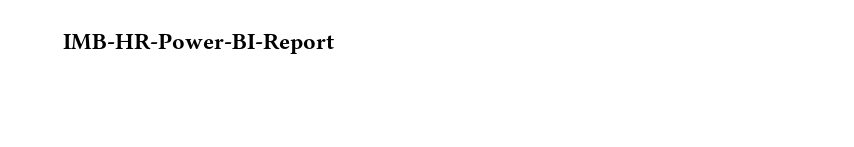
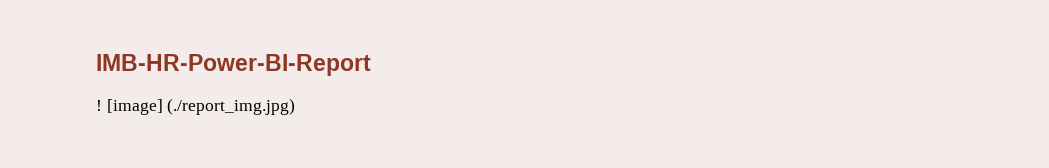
(334, 43) none -> [96,98,296,115] // ! [image] (./report_img.jpg)

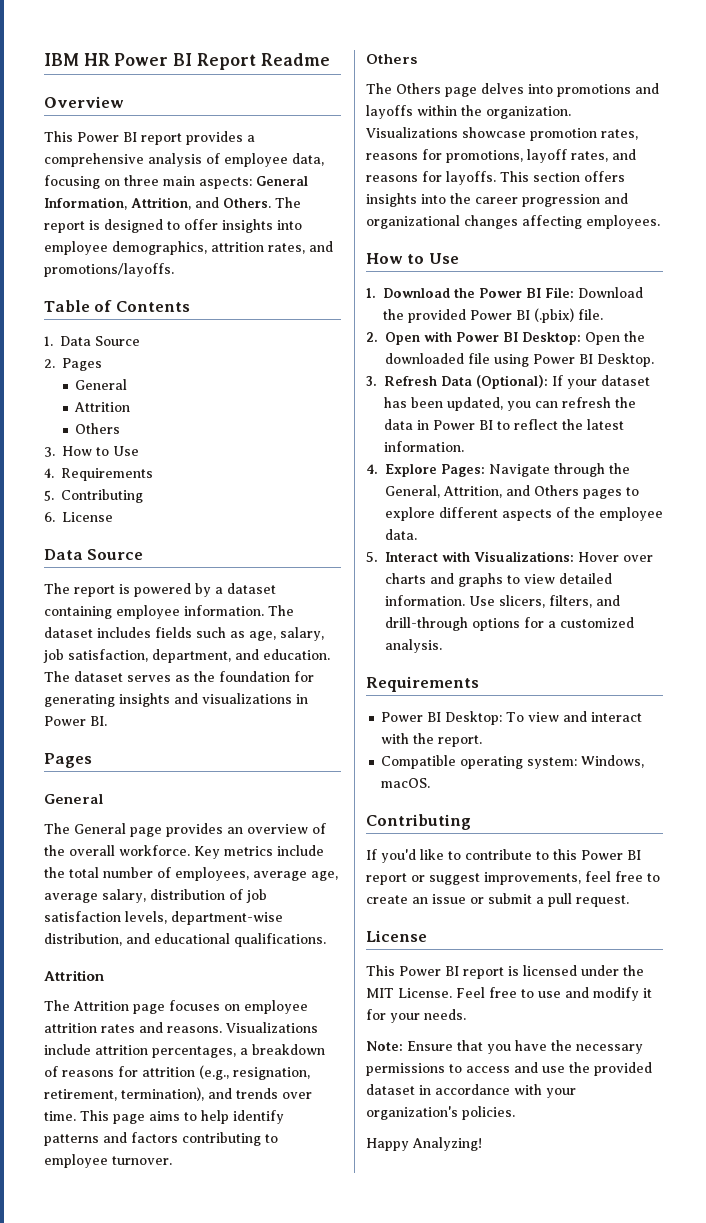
[96,54,371,76] [96,98,296,115] IMB-HR-Power-BI-Report // ! [image] (./report_img.jpg) -> [44,53,330,70] [44,96,124,108] [44,131,255,145] [44,153,324,167] [44,175,308,189] [44,197,301,210] [44,219,302,233] [44,241,333,255] [44,263,174,277] [44,300,190,312] [44,336,140,346] [44,358,102,371] [75,379,128,390] [74,402,131,412] [75,423,121,434] [44,446,139,457] [44,468,153,481] [44,489,143,503] [44,512,113,522] [44,549,144,560] [44,583,276,597] [44,605,294,619] [44,627,324,641] [43,649,330,663] [44,671,314,682] [44,693,308,707] [44,716,107,726] [44,753,92,768] [44,794,103,804] [44,823,326,837] [44,845,324,859] [44,867,338,881] [44,889,267,903] [44,911,283,925] [44,933,326,947] [44,970,104,981] [44,1000,308,1014] [44,1022,318,1033] [44,1044,325,1058] [44,1065,310,1080] [44,1087,312,1101] [44,1110,284,1124] [44,1132,278,1146] [44,1154,172,1168] [366,54,417,64] [366,83,659,97] [366,105,571,119] [366,127,638,141] [366,149,636,163] [366,171,625,185] [366,193,628,207] [366,215,660,229] [366,253,459,264] [366,287,643,298] [383,308,603,323] [366,331,645,345] [385,353,654,367] [366,375,650,389] [384,397,636,411] [384,419,624,430] [384,441,464,452] [366,463,630,477] [385,485,639,499] [385,507,663,521] [385,529,417,540] [366,551,653,562] [385,573,612,587] [385,595,620,608] [385,617,634,631] [385,639,442,653] [366,676,479,692] [381,711,643,725] [381,733,483,747] [381,755,645,769] [381,778,431,788] [366,814,471,830] [366,849,641,863] [366,871,660,885] [366,893,629,907] [366,930,427,942] [366,965,644,979] [366,987,652,1001] [366,1009,466,1023] [366,1040,643,1054] [366,1062,652,1076] [366,1084,576,1098] [366,1106,515,1120] [366,1137,482,1151] IBM HR Power BI Report Readme // Overview // This Power BI report provides a comprehensive analysis of employee data, focusing on three main aspects: General Information, Attrition, and Others. The report is designed to offer insights into employee demographics, attrition rates, and promotions/layoffs. // Table of Contents // 1. Data Source // 2. Pages // General // Attrition // Others // 3. How to Use // 4. Requirements // 5. Contributing // 6. License // Data Source // The report is powered by a dataset containing employee information. The dataset includes fields such as age, salary, job satisfaction, department, and education. The dataset serves as the foundation for generating insights and visualizations in Power BI. // Pages // General // The General page provides an overview of the overall workforce. Key metrics include the total number of employees, average age, average salary, distribution of job satisfaction levels, department-wise distribution, and educational qualifications. // Attrition // The Attrition page focuses on employee attrition rates and reasons. Visualizations include attrition percentages, a breakdown of reasons for attrition (e.g., resignation, retirement, termination), and trends over time. This page aims to help identify patterns and factors contributing to employee turnover. // Others // The Others page delves into promotions and layoffs within the organization. Visualizations showcase promotion rates, reasons for promotions, layoff rates, and reasons for layoffs. This section offers insights into the career progression and organizational changes affecting employees. // How to Use // 1. Download the Power BI File: Download the provided Power BI (.pbix) file. // 2. Open with Power BI Desktop: Open the downloaded file using Power BI Desktop. // 3. Refresh Data (Optional): If your dataset has been updated, you can refresh the data in Power BI to reflect the latest information. // 4. Explore Pages: Navigate through the General, Attrition, and Others pages to explore different aspects of the employee data. // 5. Interact with Visualizations: Hover over charts and graphs to view detailed information. Use slicers, filters, and drill-through options for a customized analysis. // Requirements // Power BI Desktop: To view and interact with the report. // Compatible operating system: Windows, macOS. // Contributing // If you'd like to contribute to this Power BI report or suggest improvements, feel free to create an issue or submit a pull request. // License // This Power BI report is licensed under the MIT License. Feel free to use and modify it for your needs. // Note: Ensure that you have the necessary permissions to access and use the provided dataset in accordance with your organization's policies. // Happy Analyzing!

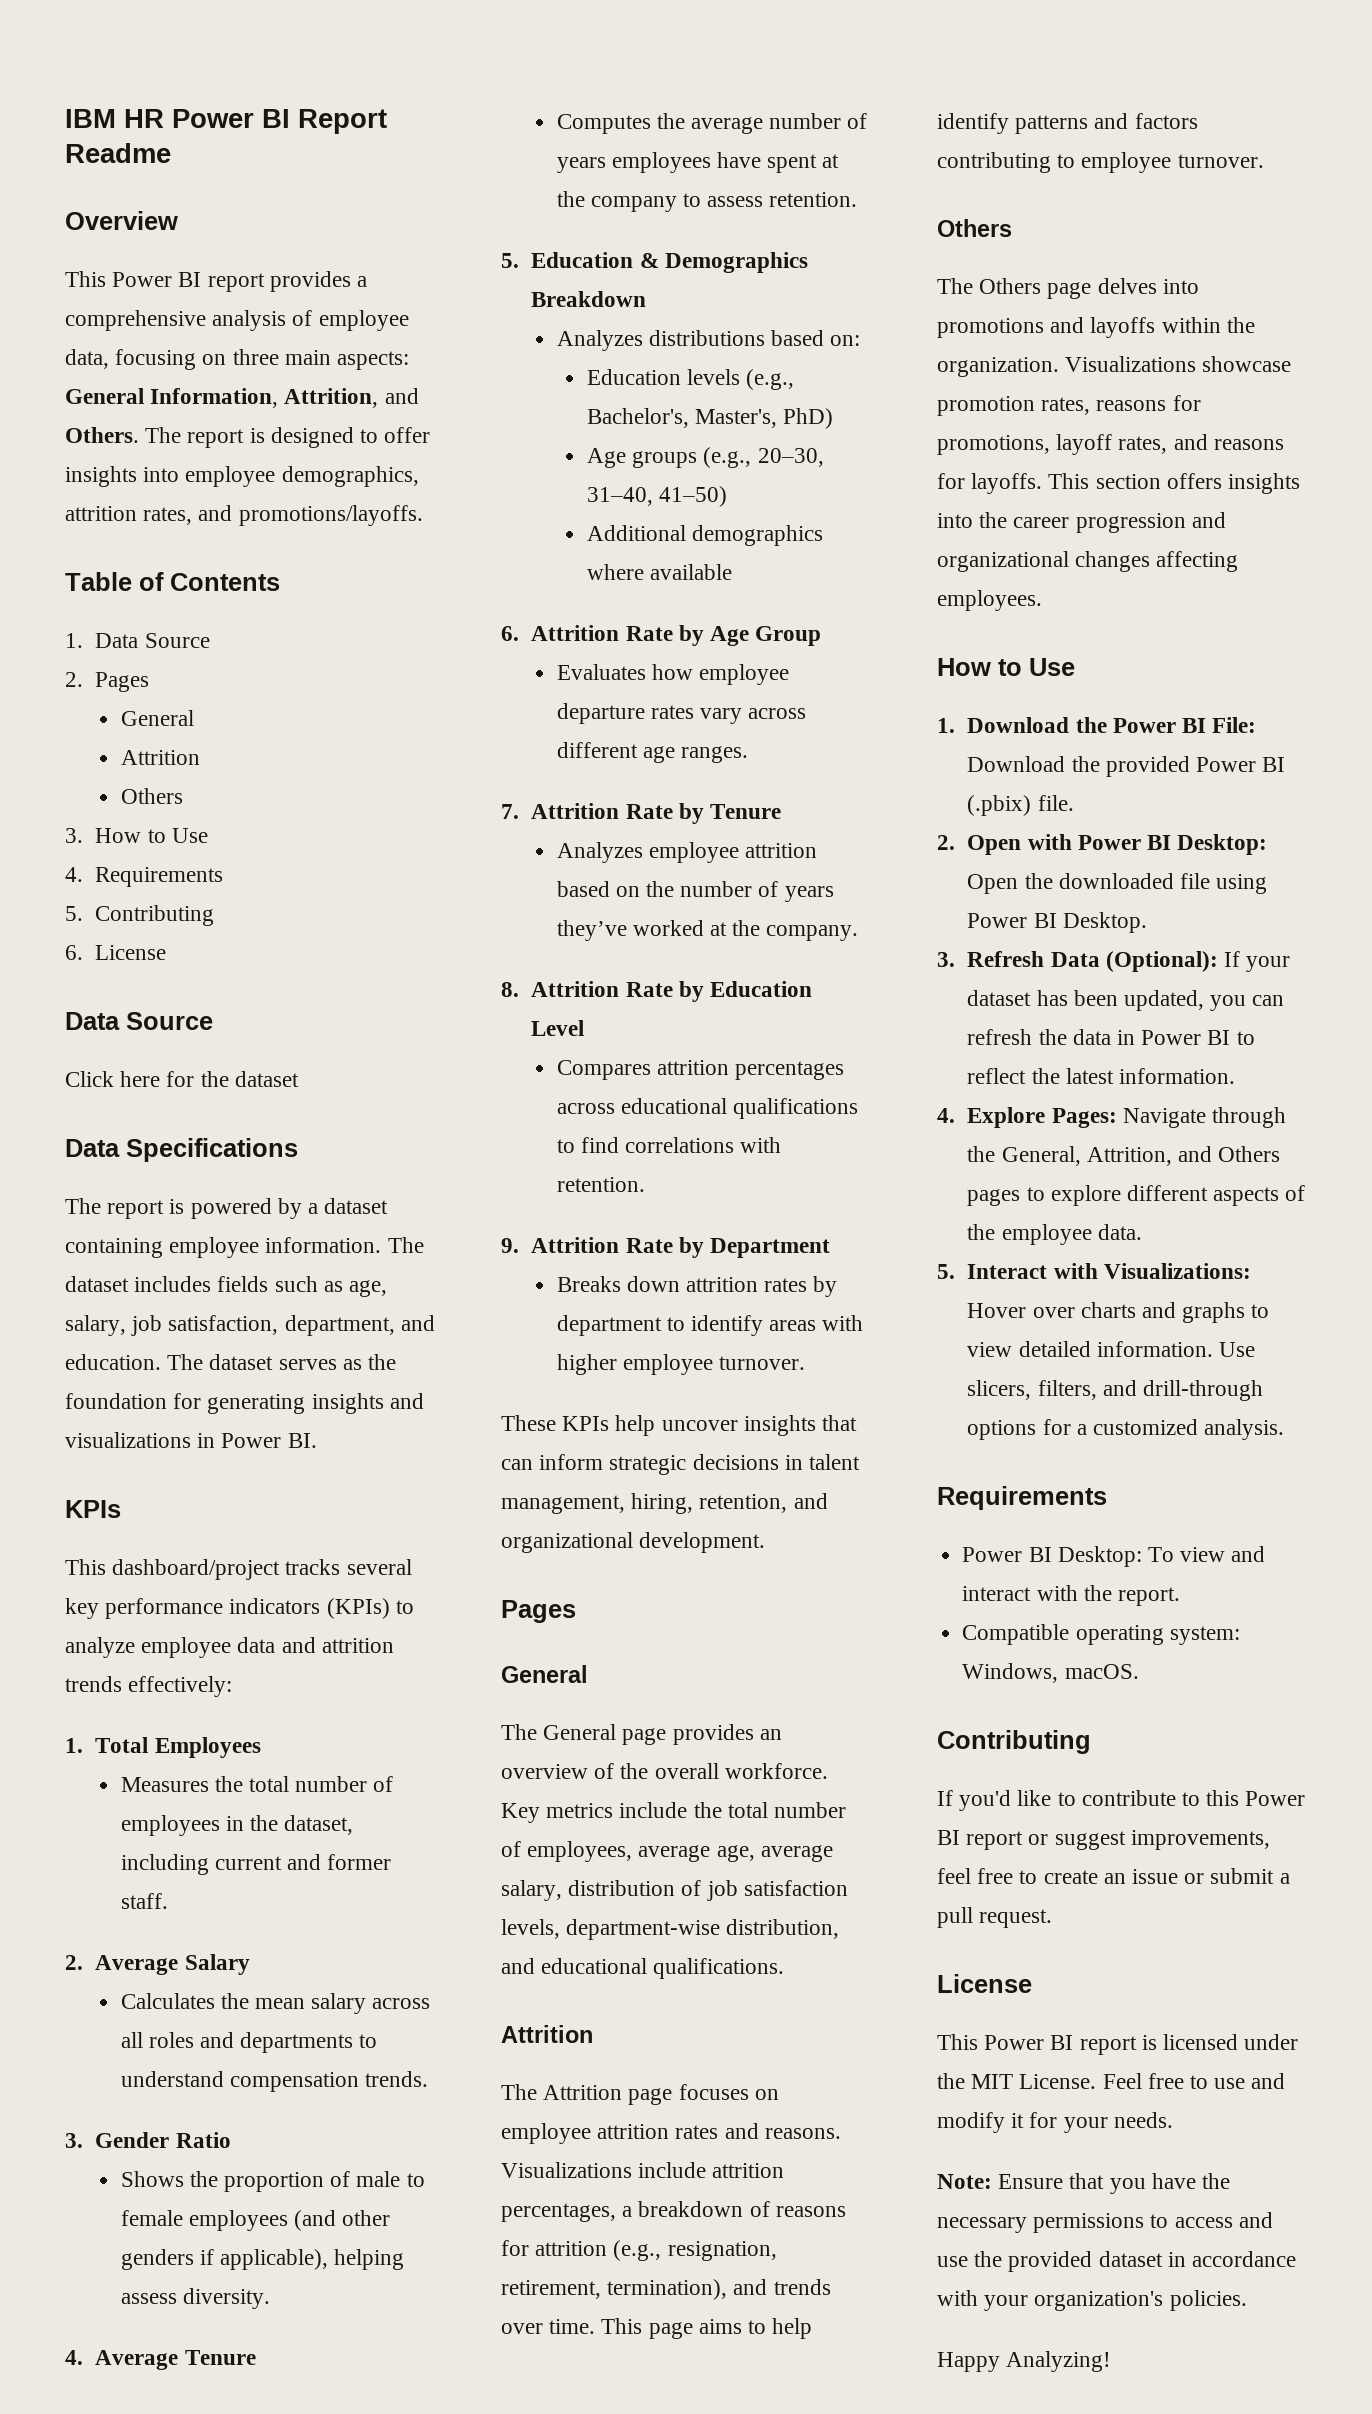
(144, 554) none -> [65,1071,299,1087] [65,1138,298,1162] // Click here for the dataset // Data Specifications
(107, 721) none -> [65,1500,121,1518] [65,1559,412,1580] [65,1598,414,1619] [65,1637,394,1658] [65,1676,233,1697] [65,1737,261,1758] [120,1776,394,1792] [120,1815,354,1836] [120,1854,392,1875] [120,1893,168,1909] [65,1954,250,1975] [120,1993,431,2014] [120,2032,378,2053] [120,2071,429,2092] [65,2132,231,2148] [120,2171,425,2192] [120,2210,391,2231] [120,2249,405,2270] [120,2288,270,2309] [65,2350,256,2370] [556,113,868,134] [556,152,840,173] [556,191,858,212] [501,252,808,273] [531,291,647,307] [556,330,861,351] [586,369,795,390] [586,408,834,429] [586,447,824,468] [586,486,728,507] [586,525,824,546] [586,564,733,580] [501,625,822,646] [556,664,790,685] [556,703,807,724] [556,742,749,763] [501,803,781,824] [556,842,818,863] [556,881,834,902] [556,920,859,941] [501,981,812,1002] [531,1020,585,1036] [556,1060,845,1080] [556,1098,859,1119] [556,1137,782,1153] [556,1177,645,1192] [501,1237,830,1258] [556,1276,838,1297] [556,1315,864,1336] [556,1354,806,1375] [501,1415,858,1436] [501,1454,861,1475] [501,1493,828,1514] [501,1532,766,1553] // KPIs // This dashboard/project tracks several key performance indicators (KPIs) to analyze employee data and attrition trends effectively: // 1. Total Employees // Measures the total number of employees in the dataset, including current and former staff. // 2. Average Salary // Calculates the mean salary across all roles and departments to understand compensation trends. // 3. Gender Ratio // Shows the proportion of male to female employees (and other genders if applicable), helping assess diversity. // 4. Average Tenure // Computes the average number of years employees have spent at the company to assess retention. // 5. Education & Demographics Breakdown // Analyzes distributions based on: // Education levels (e.g., Bachelor's, Master's, PhD) // Age groups (e.g., 20–30, 31–40, 41–50) // Additional demographics where available // 6. Attrition Rate by Age Group // Evaluates how employee departure rates vary across different age ranges. // 7. Attrition Rate by Tenure // Analyzes employee attrition based on the number of years they’ve worked at the company. // 8. Attrition Rate by Education Level // Compares attrition percentages across educational qualifications to find correlations with retention. // 9. Attrition Rate by Department // Breaks down attrition rates by department to identify areas with higher employee turnover. // These KPIs help uncover insights that can inform strategic decisions in talent management, hiring, retention, and organizational development.

